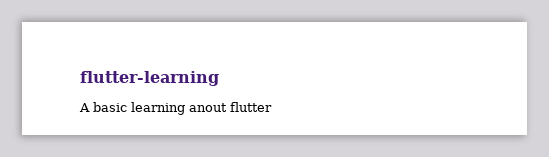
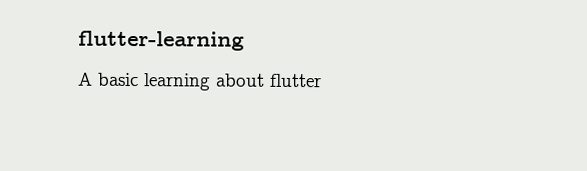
[189,103,227,112] anout -> [215,73,265,87] about

